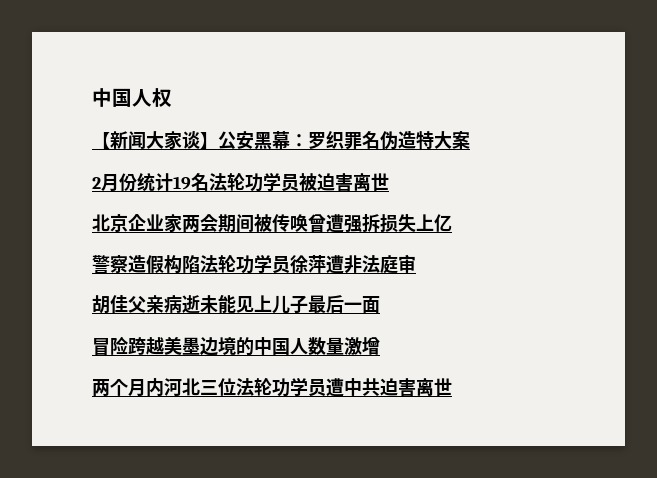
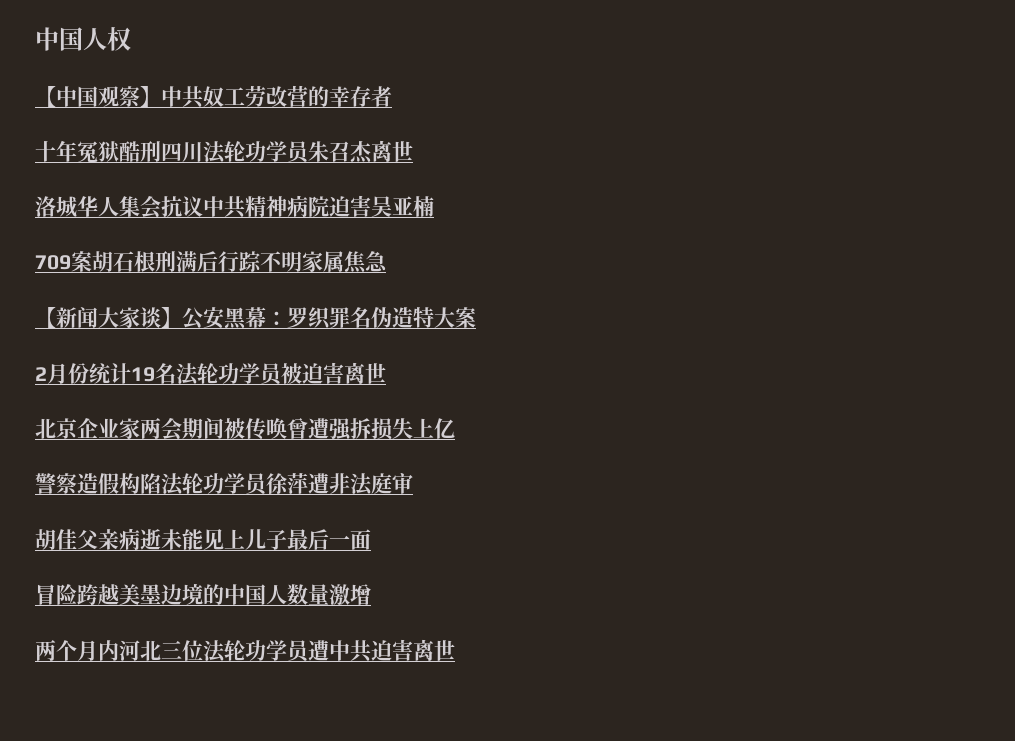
(172, 97) none -> [35,85,392,109] [35,140,413,164] [35,195,434,219] [35,251,388,274] // 【中国观察】中共奴工劳改营的幸存者 // 十年冤狱酷刑四川法轮功学员朱召杰离世 // 洛城华人集会抗议中共精神病院迫害吴亚楠 // 709案胡石根刑满后行踪不明家属焦急

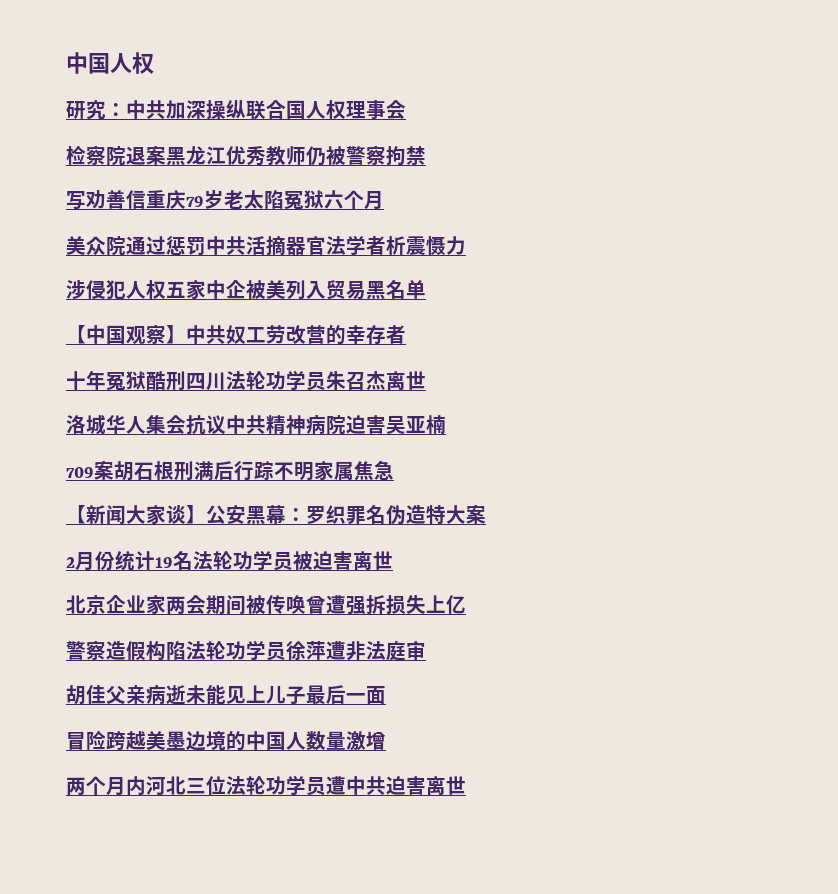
(131, 39) none -> [66,100,406,120] [66,145,426,166] [66,190,384,210] [66,235,466,256] [66,280,426,300] // 研究：中共加深操纵联合国人权理事会 // 检察院退案黑龙江优秀教师仍被警察拘禁 // 写劝善信重庆79岁老太陷冤狱六个月 // 美众院通过惩罚中共活摘器官法学者析震慑力 // 涉侵犯人权五家中企被美列入贸易黑名单

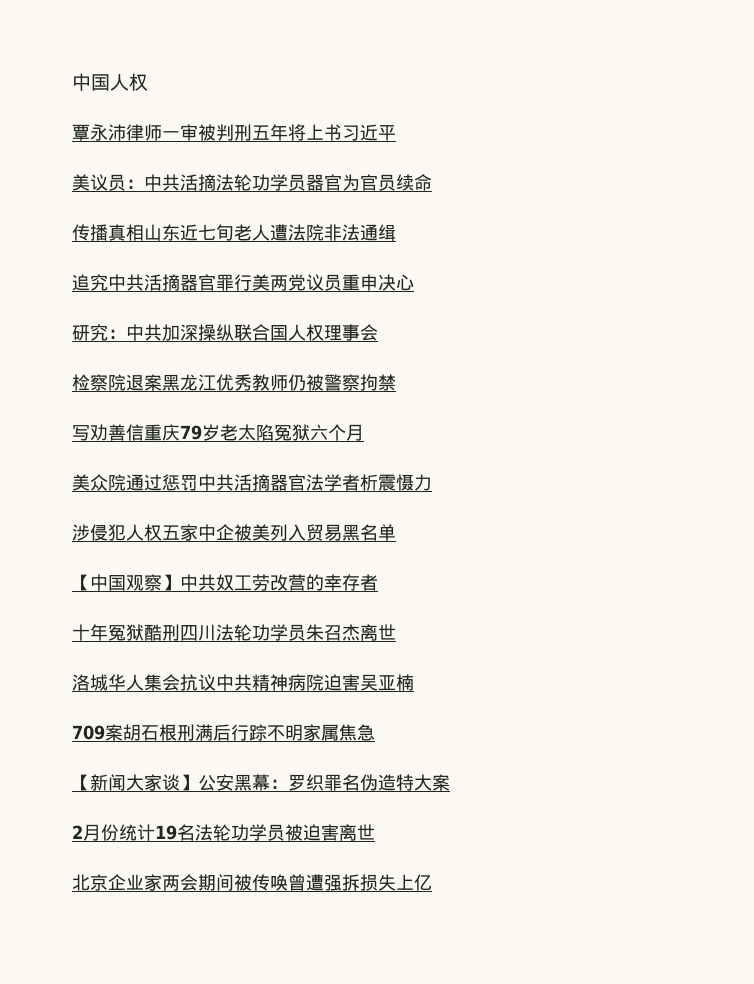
(154, 63) none -> [72,124,396,141] [72,174,432,191] [72,224,396,241] [72,274,414,291] // 覃永沛律师一审被判刑五年将上书习近平 // 美议员：中共活摘法轮功学员器官为官员续命 // 传播真相山东近七旬老人遭法院非法通缉 // 追究中共活摘器官罪行美两党议员重申决心
[66,640,426,661] [66,685,386,705] [66,730,386,751] [66,775,466,796] // 警察造假构陷法轮功学员徐萍遭非法庭审 // 胡佳父亲病逝未能见上儿子最后一面 // 冒险跨越美墨边境的中国人数量激增 // 两个月内河北三位法轮功学员遭中共迫害离世 -> (432, 882) none

